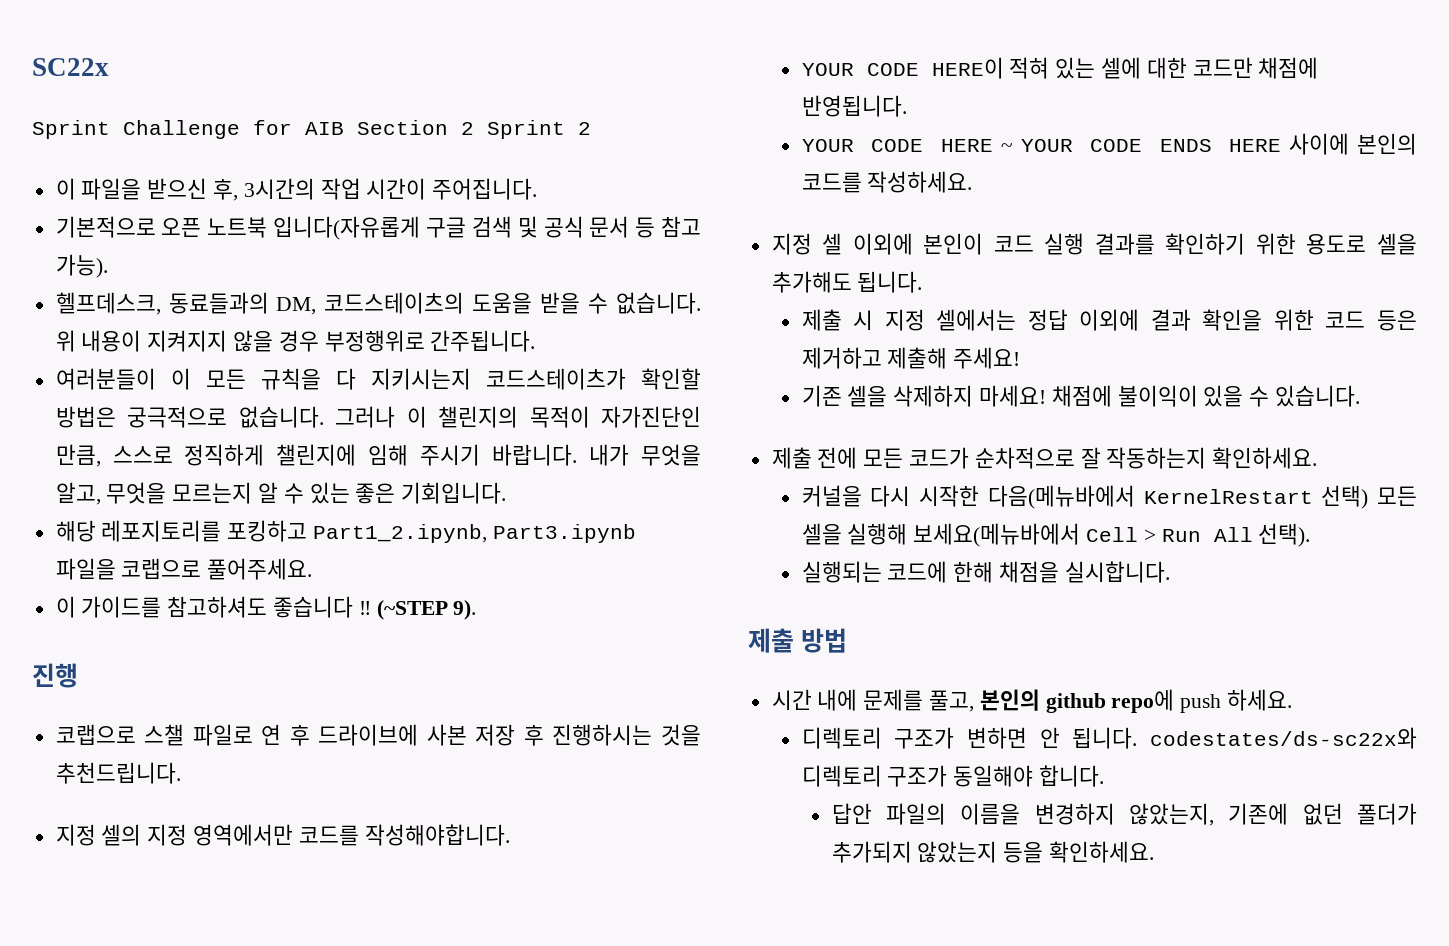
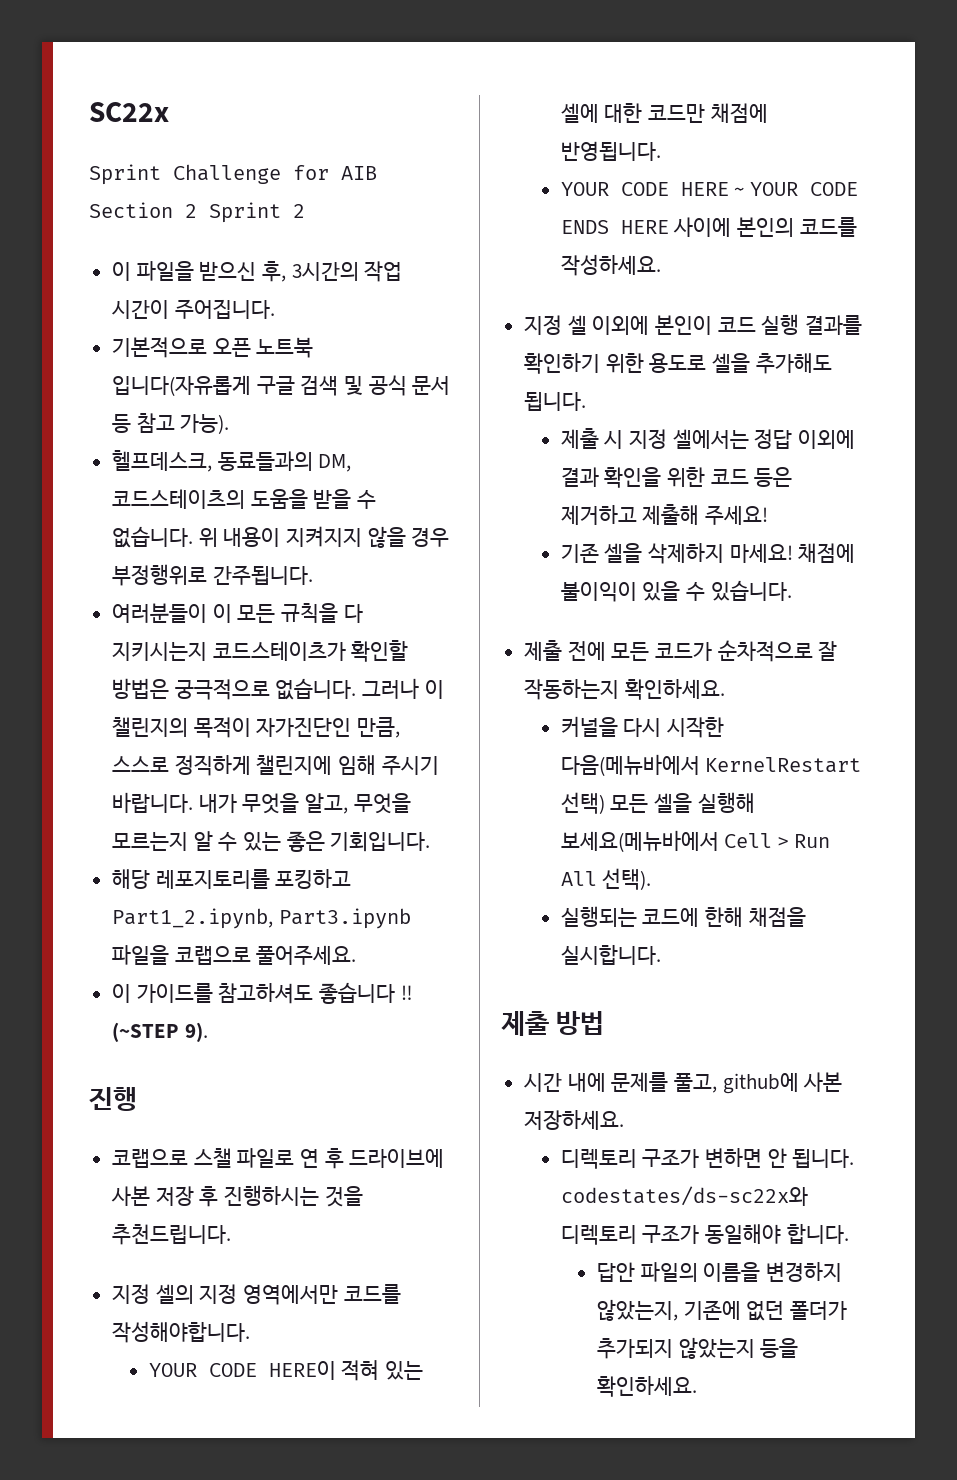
[979,689,1293,713] 본인의 github repo에 push 하세요. -> [722,1072,843,1094] [524,1110,625,1130] github에 사본 저장하세요.

